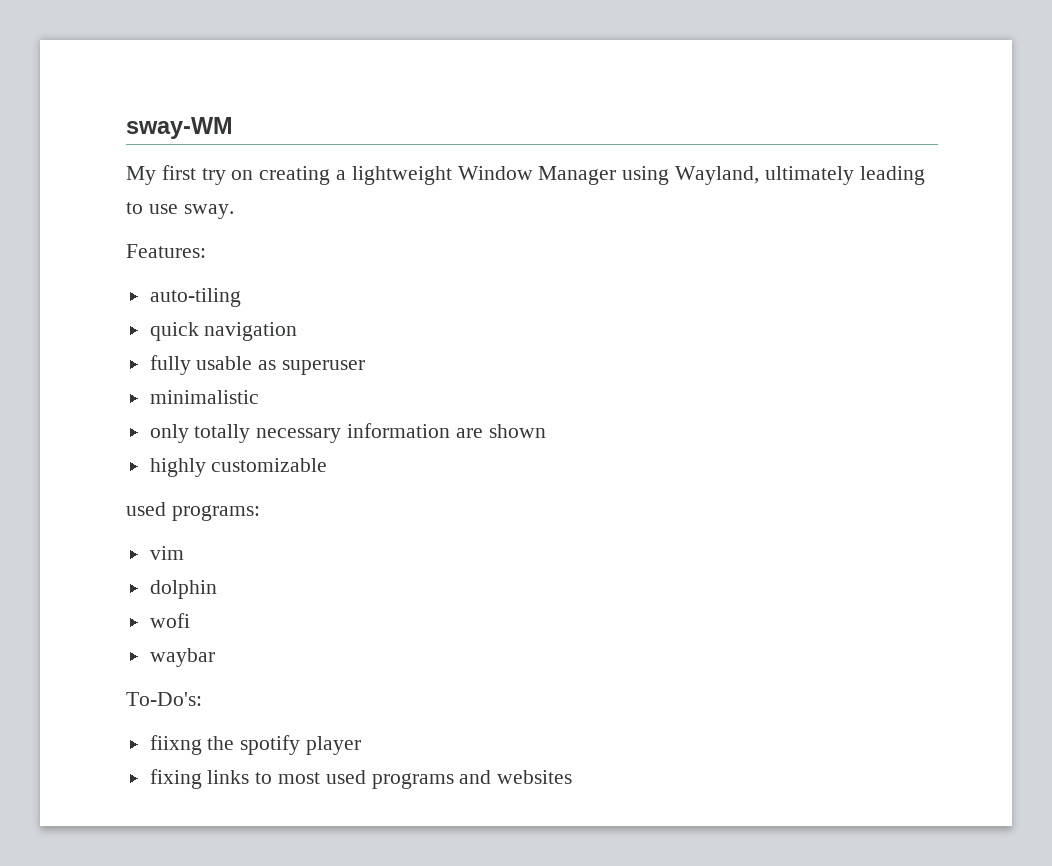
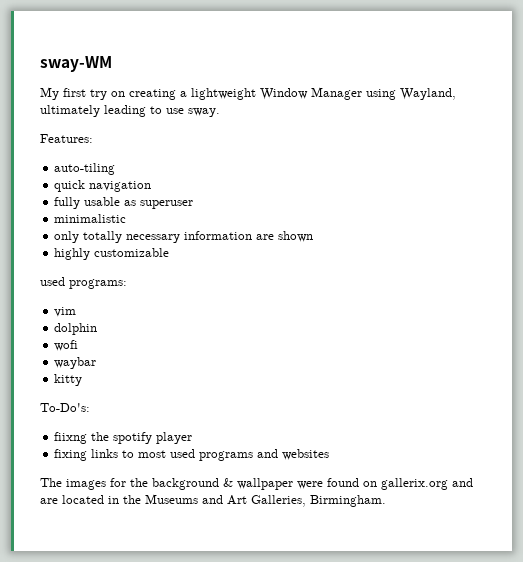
(215, 657) none -> [54,374,83,386] // kitty
(573, 777) none -> [40,478,473,490] [40,494,386,507] // The images for the background & wallpaper were found on gallerix.org and are located in the Museums and Art Galleries, Birmingham.

